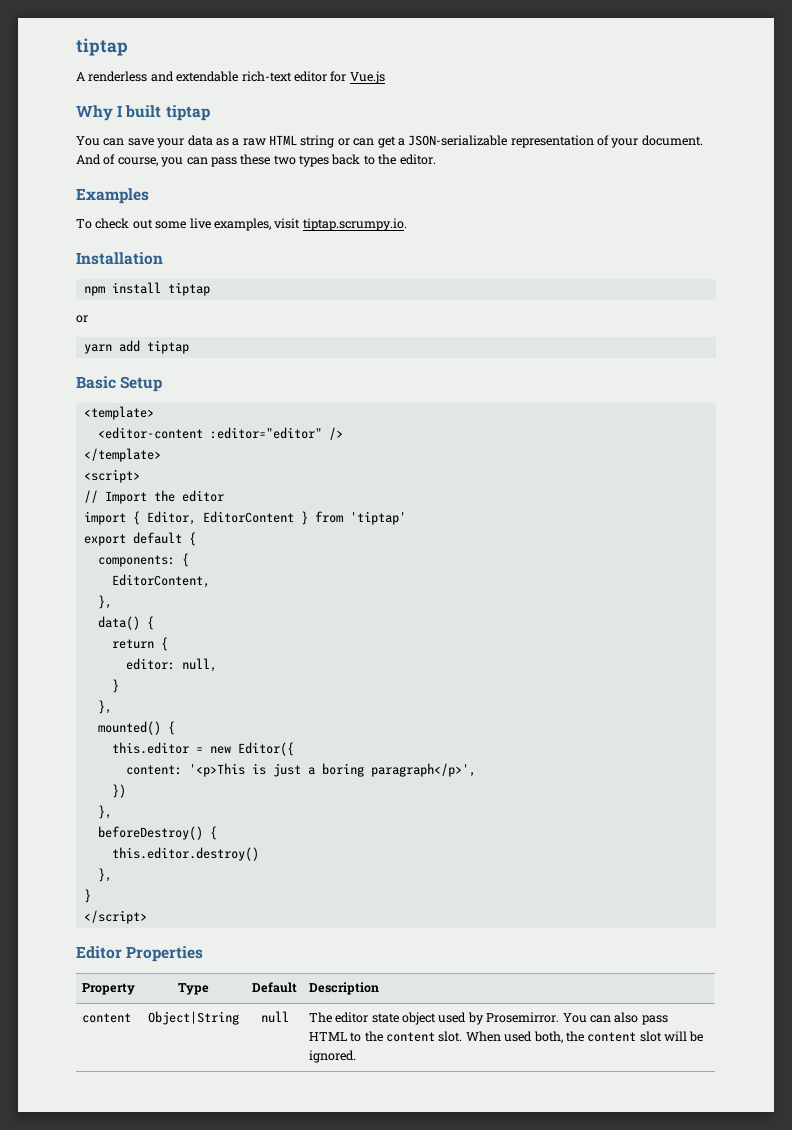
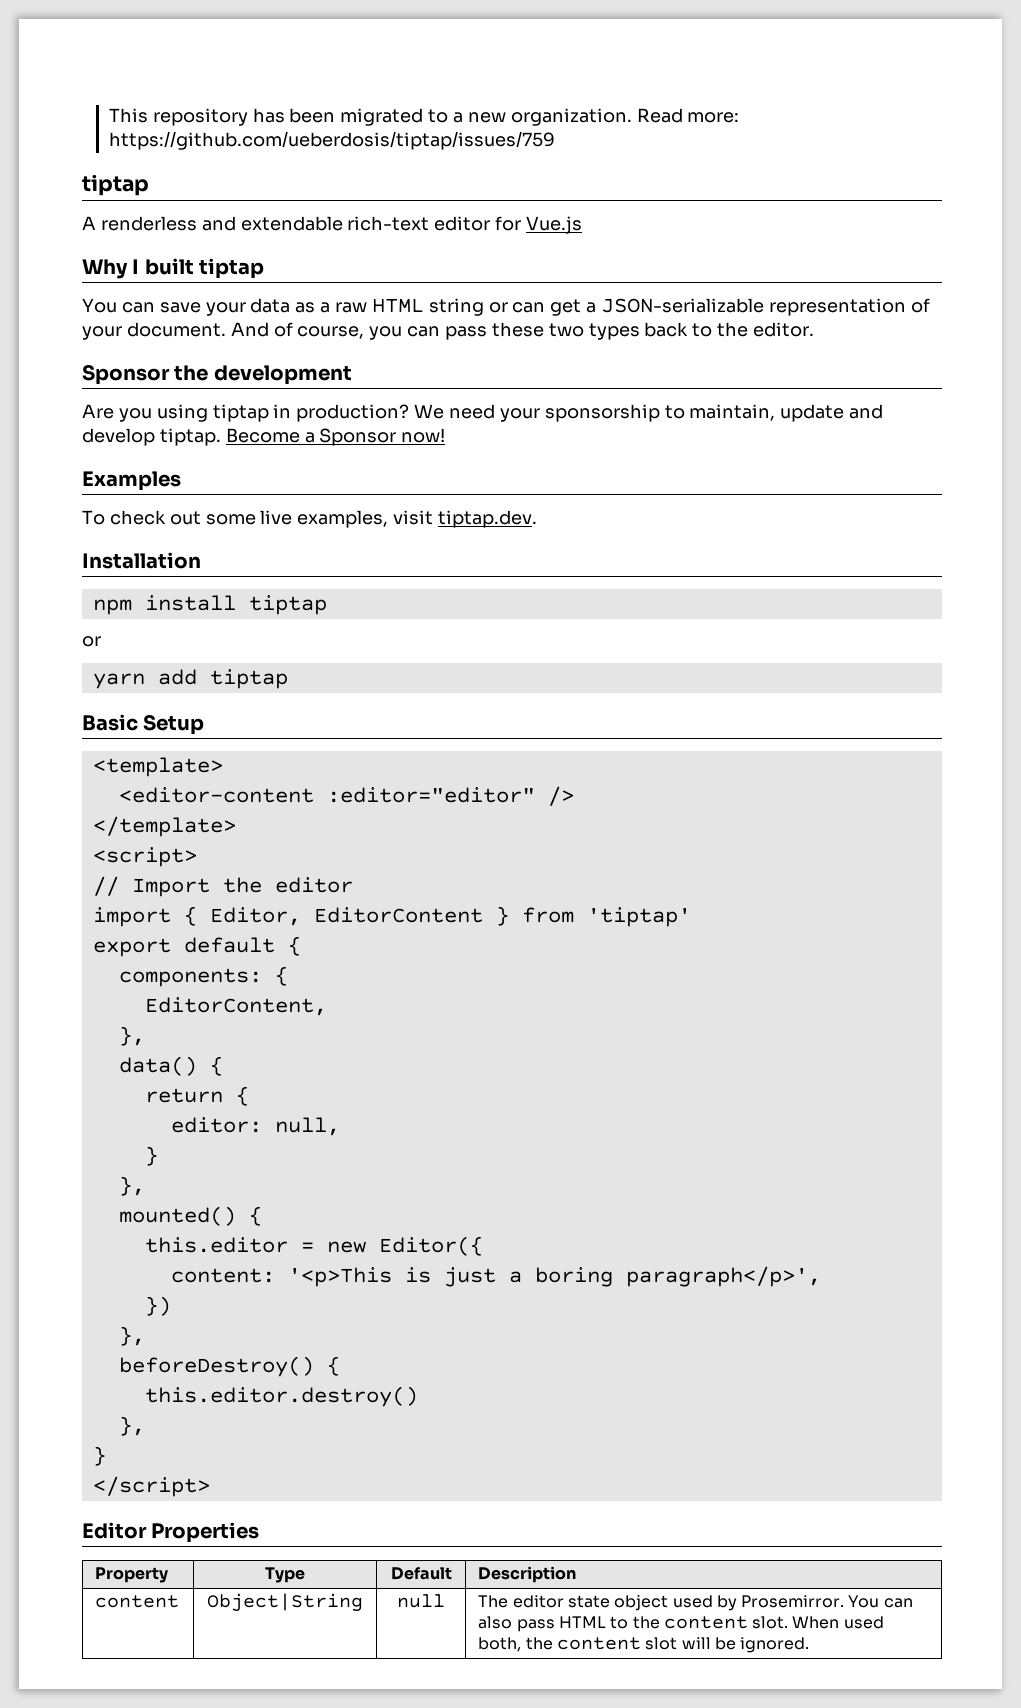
(76, 47) none -> [108,108,740,126] [108,131,555,150] This repository has been migrated to a new organization. Read more: https://github.com/ueberdosis/tiptap/issues/759 //
(436, 159) none -> [82,364,352,385] [82,404,884,422] [82,428,446,446] // Sponsor the development // Are you using tiptap in production? We need your sponsorship to maintain, update and develop tiptap. Become a Sponsor now!
[302,218,407,231] tiptap.scrumpy.io. -> [438,510,538,528] tiptap.dev.

